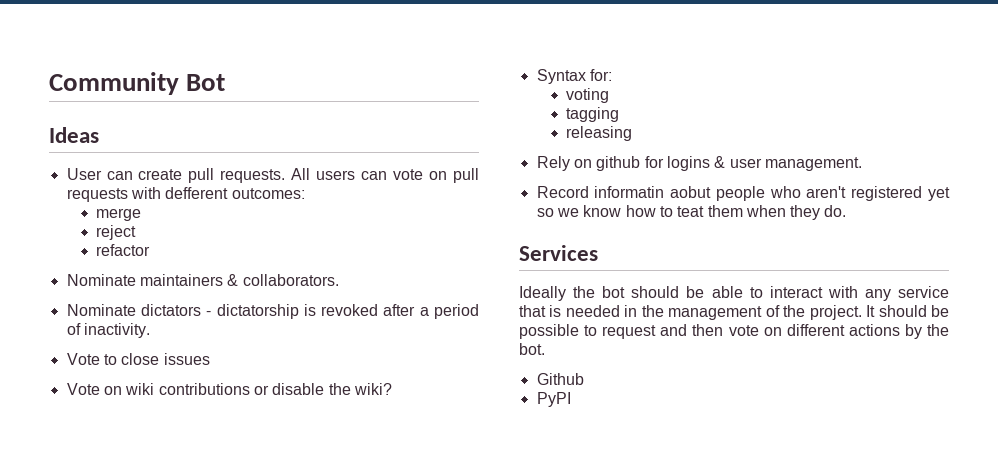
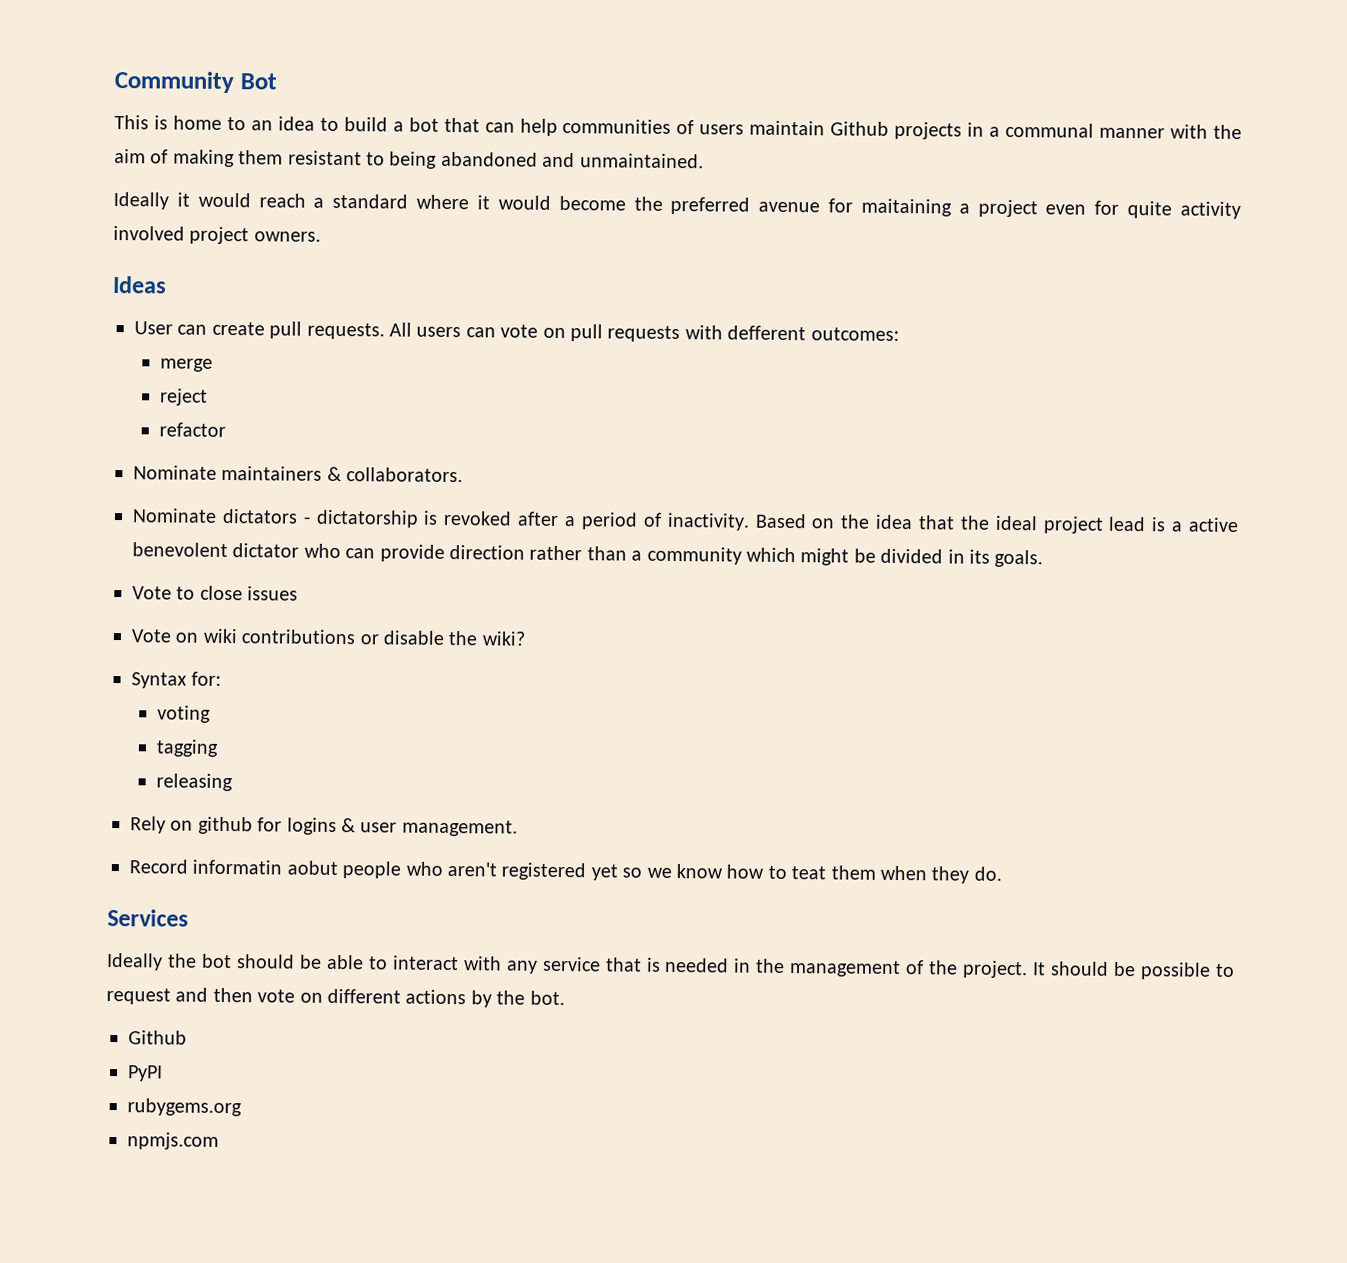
(226, 82) none -> [114,115,1242,140] [114,149,704,169] [113,192,1242,220] [113,226,321,245] // This is home to an idea to build a bot that can help communities of users maintain Github projects in a communal manner with the aim of making them resistant to being abandoned and unmaintained. // Ideally it would reach a standard where it would become the preferred avenue for maitaining a project even for quite activity involved project owners.
(150, 330) none -> [754,513,1239,534] [132,542,1044,568] Based on the idea that the ideal project lead is a active benevolent dictator who can provide direction rather than a community which might be divided in its goals.
(571, 399) none -> [127,1098,242,1117] [127,1132,219,1150] // rubygems.org // npmjs.com

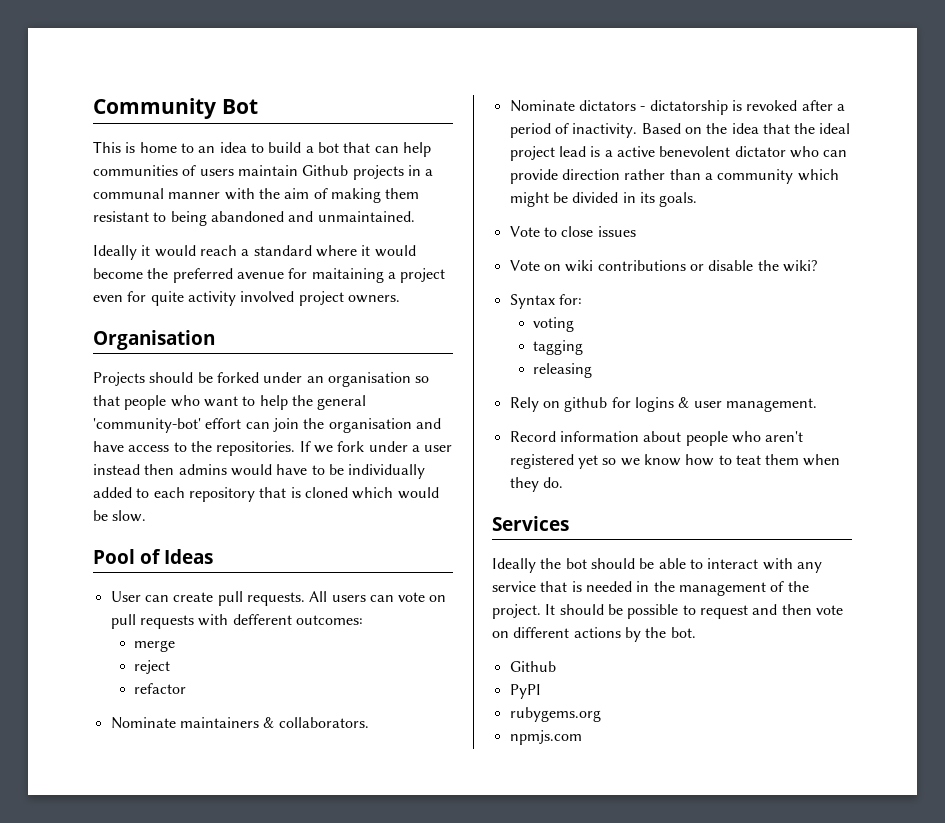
(321, 236) none -> [93,330,215,350] [93,372,430,387] [93,395,367,410] [93,418,441,433] [93,441,453,456] [93,464,426,479] [93,487,439,502] [93,510,147,522] [93,549,161,564] Organisation // Projects should be forked under an organisation so that people who want to help the general 'community-bot' effort can join the organisation and have access to the repositories. If we fork under a user instead then admins would have to be individually added to each repository that is cloned which would be slow. // Pool of
[192,859,338,876] informatin aobut -> [559,431,682,442] information about

